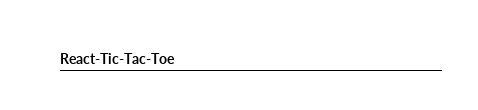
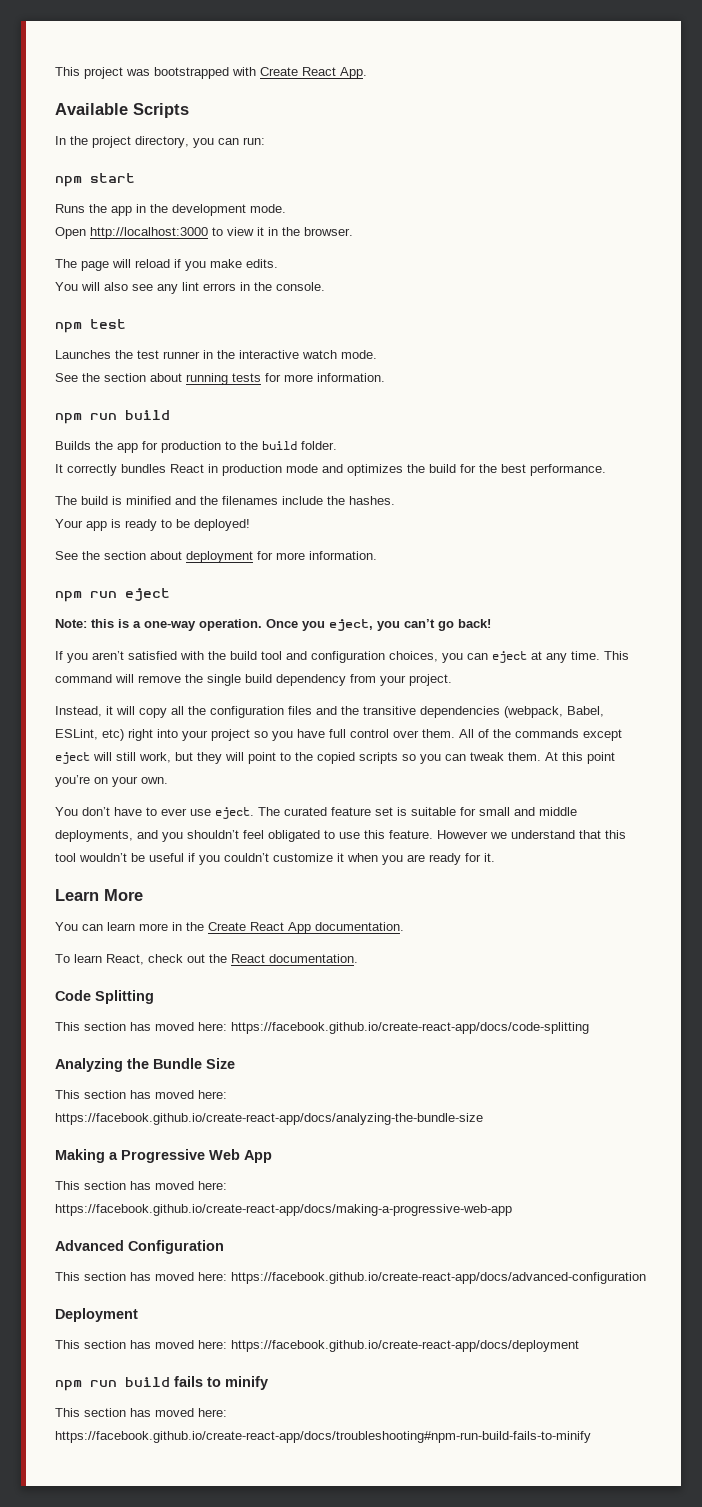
[60,53,175,64] React-Tic-Tac-Toe -> [55,67,367,79] [55,103,189,118] [55,136,265,148] [55,173,135,187] [55,204,286,216] [55,227,353,239] [55,259,278,271] [55,282,325,294] [55,319,126,333] [55,350,377,359] [55,373,385,385] [55,410,170,424] [55,441,337,453] [55,464,606,476] [55,496,395,505] [55,519,250,531] [55,551,377,563] [55,588,170,602] [55,619,491,631] [55,651,629,663] [55,674,452,686] [55,706,604,718] [55,729,622,741] [55,752,615,764] [55,775,168,787] [55,807,577,819] [55,830,626,842] [55,853,495,865] [55,889,143,901] [55,922,404,934] [55,954,358,965] [55,990,154,1004] [55,1022,589,1034] [55,1058,235,1072] [55,1090,227,1099] [55,1113,483,1125] [55,1149,272,1163] [55,1181,227,1190] [55,1204,512,1216] [55,1240,224,1254] [55,1272,646,1284] [55,1308,138,1322] [55,1340,579,1352] [55,1376,268,1391] [55,1408,227,1417] [55,1431,591,1443] This project was bootstrapped with Create React App. // Available Scripts // In the project directory, you can run: // npm start // Runs the app in the development mode. // Open http://localhost:3000 to view it in the browser. // The page will reload if you make edits. // You will also see any lint errors in the console. // npm test // Launches the test runner in the interactive watch mode. // See the section about running tests for more information. // npm run build // Builds the app for production to the build folder. // It correctly bundles React in production mode and optimizes the build for the best performance. // The build is minified and the filenames include the hashes. // Your app is ready to be deployed! // See the section about deployment for more information. // npm run eject // Note: this is a one-way operation. Once you eject, you can’t go back! // If you aren’t satisfied with the build tool and configuration choices, you can eject at any time. This command will remove the single build dependency from your project. // Instead, it will copy all the configuration files and the transitive dependencies (webpack, Babel, ESLint, etc) right into your project so you have full control over them. All of the commands except eject will still work, but they will point to the copied scripts so you can tweak them. At this point you’re on your own. // You don’t have to ever use eject. The curated feature set is suitable for small and middle deployments, and you shouldn’t feel obligated to use this feature. However we understand that this tool wouldn’t be useful if you couldn’t customize it when you are ready for it. // Learn More // You can learn more in the Create React App documentation. // To learn React, check out the React documentation. // Code Splitting // This section has moved here: https://facebook.github.io/create-react-app/docs/code-splitting // Analyzing the Bundle Size // This section has moved here: https://facebook.github.io/create-react-app/docs/analyzing-the-bundle-size // Making a Progressive Web App // This section has moved here: https://facebook.github.io/create-react-app/docs/making-a-progressive-web-app // Advanced Configuration // This section has moved here: https://facebook.github.io/create-react-app/docs/advanced-configuration // Deployment // This section has moved here: https://facebook.github.io/create-react-app/docs/deployment // npm run build fails to minify // This section has moved here: https://facebook.github.io/create-react-app/docs/troubleshooting#npm-run-build-fails-to-minify

